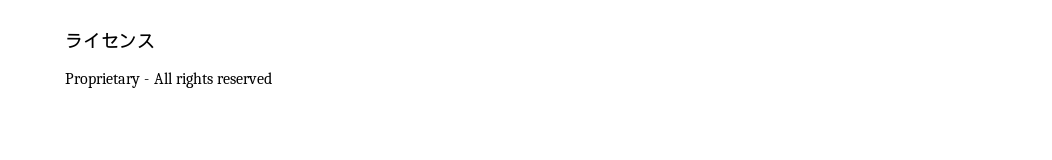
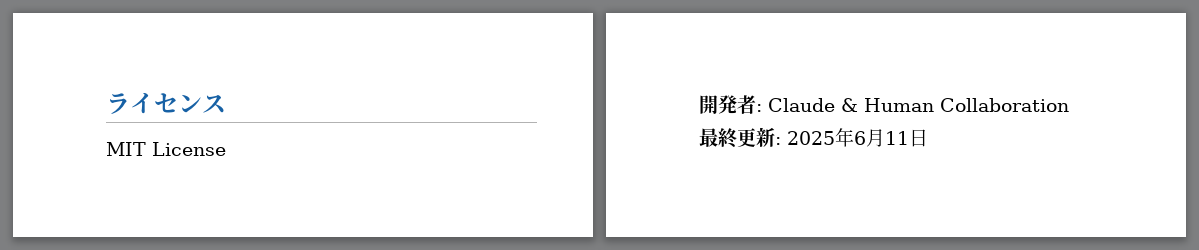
[65,72,273,88] Proprietary - All rights reserved -> [106,142,226,156] [699,95,1069,114] [699,127,928,148] MIT License // 開発者: Claude & Human Collaboration // 最終更新: 2025年6月11日

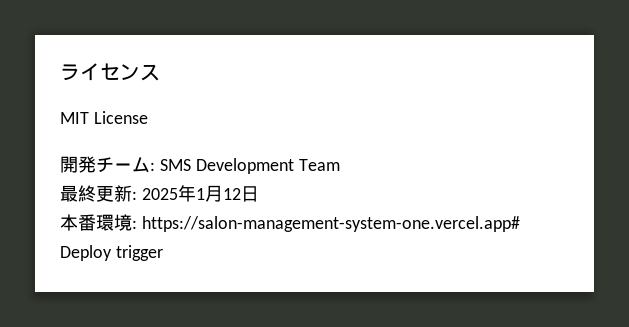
[737,95,1069,114] 者: Claude & Human Collaboration -> [96,157,340,174] チーム: SMS Development Team
[854,129,928,147] 6月11日 -> [195,185,259,202] [60,214,520,232] [60,245,163,261] 1月12日 // 本番環境: https://salon-management-system-one.vercel.app# Deploy trigger

